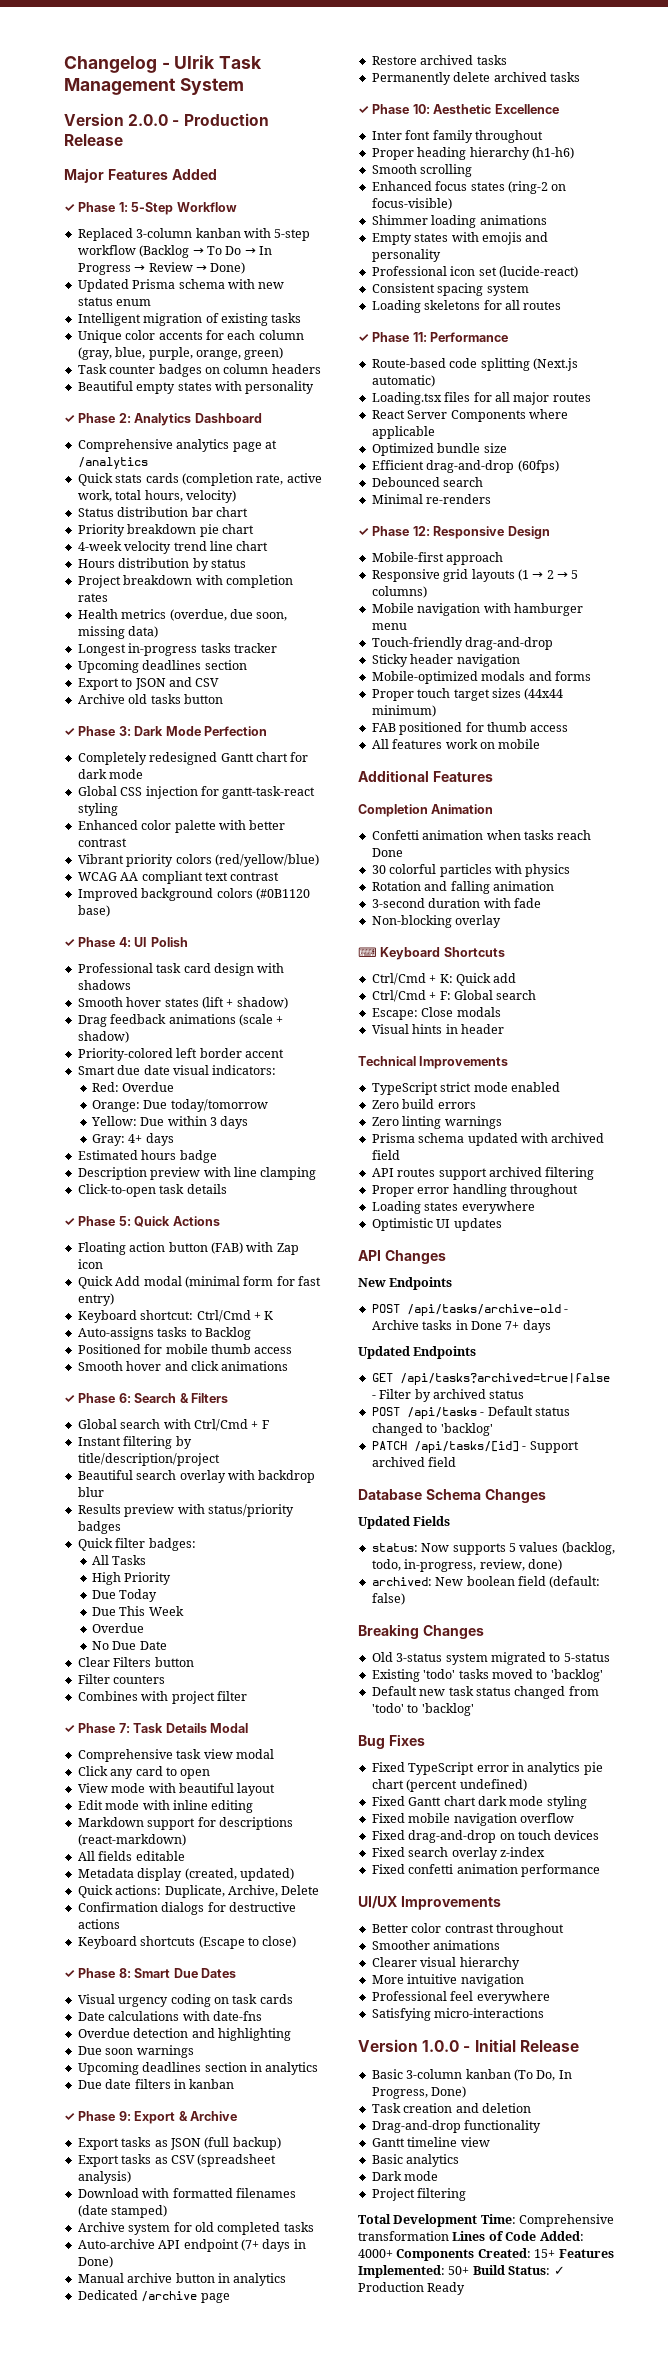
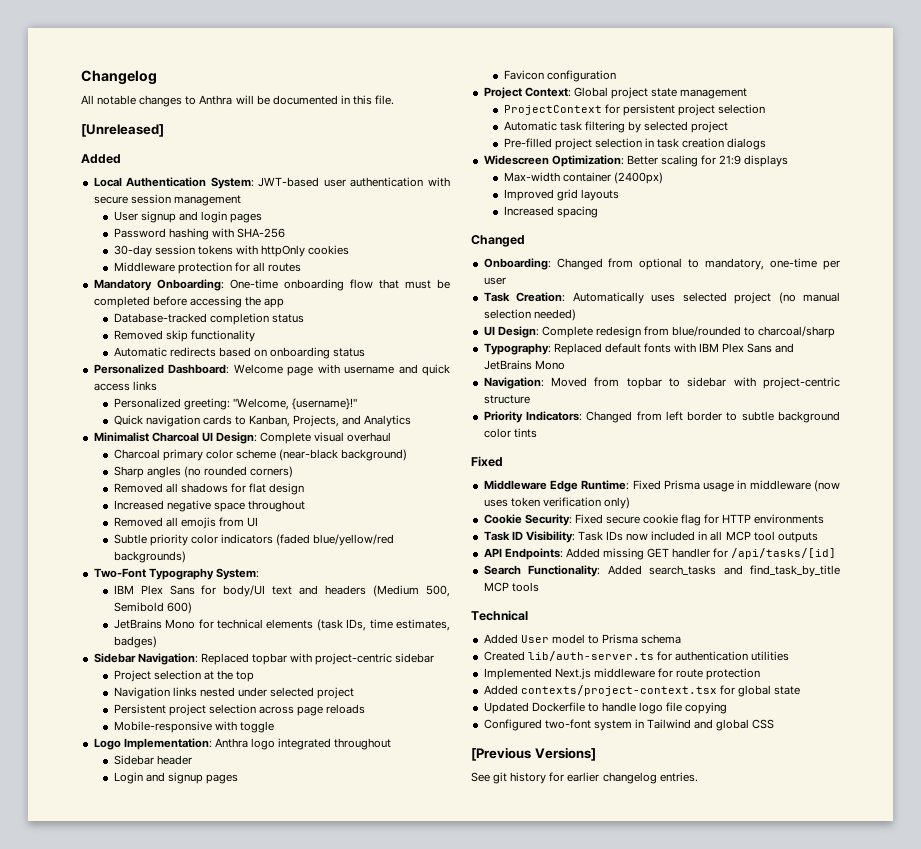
[161,55,263,69] [64,78,244,95] [64,113,269,126] [64,134,123,146] [64,168,217,183] [64,202,237,215] [77,228,311,241] [77,245,272,258] [77,262,246,275] [77,279,285,292] [77,297,152,306] [77,313,302,326] [77,330,304,343] [77,347,284,360] [77,364,321,377] [77,381,315,394] [64,413,262,426] [77,439,277,452] [77,457,148,469] [77,473,322,486] [77,490,236,503] [77,507,248,517] [77,524,254,537] [77,541,269,554] [77,558,246,571] [77,575,293,588] [77,593,108,602] [77,609,288,621] [77,626,159,639] [77,643,277,656] [77,660,247,673] [77,677,220,690] [77,694,223,704] [64,726,267,736] [77,752,309,765] [77,769,144,779] [77,786,316,799] [77,803,118,816] [77,820,286,833] [77,838,127,847] [77,854,319,867] [77,871,280,884] [77,888,310,901] [77,905,110,917] [64,937,188,947] [77,963,285,976] [77,980,131,990] [77,997,288,1009] [77,1014,284,1027] [77,1031,129,1043] [77,1048,284,1061] [77,1065,277,1075] [91,1082,175,1092] [91,1099,268,1112] [90,1116,249,1129] [91,1133,174,1146] [77,1150,217,1163] [77,1167,317,1180] [77,1184,227,1197] [64,1216,220,1227] [77,1242,299,1255] [77,1259,103,1269] [77,1276,321,1289] [77,1293,114,1306] [77,1310,274,1323] [77,1327,251,1340] [77,1344,293,1354] [77,1361,289,1371] [64,1393,228,1403] [77,1419,269,1431] [77,1436,192,1449] [77,1453,220,1466] [77,1470,316,1483] [77,1487,104,1497] [77,1504,294,1517] [77,1521,121,1534] [77,1538,196,1551] [91,1555,147,1565] [91,1572,172,1585] [91,1589,158,1602] [91,1606,184,1616] [91,1623,144,1633] [91,1641,167,1650] [77,1657,194,1667] [77,1674,166,1684] [77,1691,247,1704] [64,1723,248,1733] [77,1749,274,1762] [77,1766,211,1779] [77,1783,276,1796] [77,1800,254,1813] [77,1817,293,1830] [77,1834,186,1846] [77,1851,185,1861] [77,1868,294,1881] [77,1885,320,1898] [77,1902,296,1915] [77,1919,120,1929] [77,1936,297,1949] [64,1968,236,1978] [77,1994,293,2007] [77,2011,262,2021] [77,2028,291,2041] [77,2045,194,2058] [77,2062,319,2075] [77,2079,235,2089] [64,2111,237,2124] [77,2137,281,2150] [77,2154,277,2167] [77,2171,131,2184] [77,2188,296,2198] [77,2205,168,2218] [77,2222,314,2235] [77,2239,306,2252] [77,2256,113,2268] [77,2273,287,2286] [77,2290,230,2303] [371,55,507,65] [371,72,580,85] [358,104,559,114] [371,130,543,143] [371,147,574,160] [371,164,473,177] [371,181,567,194] [371,198,452,210] [371,215,547,228] [371,232,549,245] [371,249,441,262] [371,266,578,278] [371,283,529,296] [371,300,562,313] [358,332,509,342] [371,358,578,371] [371,375,435,387] [371,392,591,405] [371,409,568,422] [371,426,435,439] [371,443,507,456] [371,460,559,473] [371,477,484,487] [371,494,492,504] [358,526,550,539] [371,552,504,565] [371,569,579,582] [371,586,427,598] [371,603,583,616] [371,623,407,630] [371,637,554,650] [371,654,520,667] [371,671,591,684] [371,688,564,701] [371,705,436,717] [371,722,569,735] [371,739,541,749] [358,770,493,782] [358,804,494,817] [371,830,592,840] [371,848,403,857] [371,864,571,877] [371,881,554,894] [371,898,541,908] [371,915,502,928] [358,947,505,960] [371,973,517,986] [371,990,537,1002] [371,1007,501,1020] [371,1024,504,1034] [358,1056,509,1069] [371,1082,560,1095] [371,1099,476,1109] [371,1116,502,1129] [371,1133,605,1146] [371,1150,400,1160] [371,1167,595,1180] [371,1184,578,1197] [371,1201,535,1214] [371,1218,502,1231] [358,1250,446,1264] [358,1277,453,1290] [371,1304,569,1316] [371,1320,551,1333] [358,1346,477,1359] [371,1373,610,1385] [371,1389,525,1402] [371,1406,570,1419] [371,1423,493,1436] [371,1441,579,1453] [371,1457,457,1467] [358,1489,546,1503] [358,1516,451,1529] [371,1542,615,1555] [371,1559,562,1572] [371,1576,601,1588] [371,1593,405,1605] [358,1624,484,1639] [371,1652,610,1665] [371,1669,603,1682] [371,1686,599,1699] [371,1703,474,1716] [358,1734,425,1749] [371,1762,603,1775] [371,1779,527,1792] [371,1796,587,1809] [371,1813,574,1826] [371,1830,600,1843] [371,1847,545,1860] [371,1864,600,1877] [358,1896,501,1910] [371,1923,564,1936] [371,1940,501,1950] [371,1957,520,1970] [371,1974,524,1987] [371,1991,550,2004] [371,2008,545,2021] [358,2039,579,2052] [371,2069,572,2081] [371,2086,467,2099] [371,2103,531,2113] [371,2120,542,2133] [371,2137,490,2147] [371,2154,460,2167] [371,2171,439,2181] [371,2188,467,2201] [358,2214,615,2227] [358,2231,584,2241] [358,2248,614,2261] [358,2265,565,2278] [358,2282,466,2295] - Ulrik Task Management System // Version 2.0.0 - Production Release // Major Features Added // ✓ Phase 1: 5-Step Workflow // Replaced 3-column kanban with 5-step workflow (Backlog → To Do → In Progress → Review → Done) // Updated Prisma schema with new status enum // Intelligent migration of existing tasks // Unique color accents for each column (gray, blue, purple, orange, green) // Task counter badges on column headers // Beautiful empty states with personality // ✓ Phase 2: Analytics Dashboard // Comprehensive analytics page at /analytics // Quick stats cards (completion rate, active work, total hours, velocity) // Status distribution bar chart // Priority breakdown pie chart // 4-week velocity trend line chart // Hours distribution by status // Project breakdown with completion rates // Health metrics (overdue, due soon, missing data) // Longest in-progress tasks tracker // Upcoming deadlines section // Export to JSON and CSV // Archive old tasks button // ✓ Phase 3: Dark Mode Perfection // Completely redesigned Gantt chart for dark mode // Global CSS injection for gantt-task-react styling // Enhanced color palette with better contrast // Vibrant priority colors (red/yellow/blue) // WCAG AA compliant text contrast // Improved background colors (#0B1120 base) // ✓ Phase 4: UI Polish // Professional task card design with shadows // Smooth hover states (lift + shadow) // Drag feedback animations (scale + shadow) // Priority-colored left border accent // Smart due date visual indicators: // Red: Overdue // Orange: Due today/tomorrow // Yellow: Due within 3 days // Gray: 4+ days // Estimated hours badge // Description preview with line clamping // Click-to-open task details // ✓ Phase 5: Quick Actions // Floating action button (FAB) with Zap icon // Quick Add modal (minimal form for fast entry) // Keyboard shortcut: Ctrl/Cmd + K // Auto-assigns tasks to Backlog // Positioned for mobile thumb access // Smooth hover and click animations // ✓ Phase 6: Search & Filters // Global search with Ctrl/Cmd + F // Instant filtering by title/description/project // Beautiful search overlay with backdrop blur // Results preview with status/priority badges // Quick filter badges: // All Tasks // High Priority // Due Today // Due This Week // Overdue // No Due Date // Clear Filters button // Filter counters // Combines with project filter // ✓ Phase 7: Task Details Modal // Comprehensive task view modal // Click any card to open // View mode with beautiful layout // Edit mode with inline editing // Markdown support for descriptions (react-markdown) // All fields editable // Metadata display (created, updated) // Quick actions: Duplicate, Archive, Delete // Confirmation dialogs for destructive actions // Keyboard shortcuts (Escape to close) // ✓ Phase 8: Smart Due Dates // Visual urgency coding on task cards // Date calculations with date-fns // Overdue detection and highlighting // Due soon warnings // Upcoming deadlines section in analytics // Due date filters in kanban // ✓ Phase 9: Export & Archive // Export tasks as JSON (full backup) // Export tasks as CSV (spreadsheet analysis) // Download with formatted filenames (date stamped) // Archive system for old completed tasks // Auto-archive API endpoint (7+ days in Done) // Manual archive button in analytics // Dedicated /archive page // Restore archived tasks // Permanently delete archived tasks // ✓ Phase 10: Aesthetic Excellence // Inter font family throughout // Proper heading hierarchy (h1-h6) // Smooth scrolling // Enhanced focus states (ring-2 on focus-visible) // Shimmer loading animations // Empty states with emojis and personality // Professional icon set (lucide-react) // Consistent spacing system // Loading skeletons for all routes // ✓ Phase 11: Performance // Route-based code splitting (Next.js automatic) // Loading.tsx files for all major routes // React Server Components where applicable // Optimized bundle size // Efficient drag-and-drop (60fps) // Debounced search // Minimal re-renders // ✓ Phase 12: Responsive Design // Mobile-first approach // Responsive grid layouts (1 → 2 → 5 columns) // Mobile navigation with hamburger menu // Touch-friendly drag-and-drop // Sticky header navigation // Mobile-optimized modals and forms // Proper touch target sizes (44x44 minimum) // FAB positioned for thumb access // All features work on mobile // Additional Features // Completion Animation // Confetti animation when tasks reach Done // 30 colorful particles with physics // Rotation and falling animation // 3-second duration with fade // Non-blocking overlay // ⌨ Keyboard Shortcuts // Ctrl/Cmd + K: Quick add // Ctrl/Cmd + F: Global search // Escape: Close modals // Visual hints in header // Technical Improvements // TypeScript strict mode enabled // Zero build errors // Zero linting warnings // Prisma schema updated with archived field // API routes support archived filtering // Proper error handling throughout // Loading states everywhere // Optimistic UI updates // API Changes // New Endpoints // POST /api/tasks/archive-old - Archive tasks in Done 7+ days // Updated Endpoints // GET /api/tasks?archived=true|false - Filter by archived status // POST /api/tasks - Default status changed to 'backlog' // PATCH /api/tasks/[id] - Support archived field // Database Schema Changes // Updated Fields // status: Now supports 5 values (backlog, todo, in-progress, review, done) // archived: New boolean field (default: false) // Breaking Changes // Old 3-status system migrated to 5-status // Existing 'todo' tasks moved to 'backlog' // Default new task status changed from 'todo' to 'backlog' // Bug Fixes // Fixed TypeScript error in analytics pie chart (percent undefined) // Fixed Gantt chart dark mode styling // Fixed mobile navigation overflow // Fixed drag-and-drop on touch devices // Fixed search overlay z-index // Fixed confetti animation performance // UI/UX Improvements // Better color contrast throughout // Smoother animations // Clearer visual hierarchy // More intuitive navigation // Professional feel everywhere // Satisfying micro-interactions // Version 1.0.0 - Initial Release // Basic 3-column kanban (To Do, In Progress, Done) // Task creation and deletion // Drag-and-drop functionality // Gantt timeline view // Basic analytics // Dark mode // Project filtering // Total Development Time: Comprehensive transformation Lines of Code Added: 4000+ Components Created: 15+ Features Implemented: 50+ Build Status: ✓ Production Ready -> [81,95,395,107] [81,124,164,137] [81,154,121,164] [93,177,450,189] [93,194,241,206] [113,211,263,223] [113,228,286,240] [113,245,350,257] [113,262,302,274] [93,279,451,291] [93,296,285,308] [113,313,304,325] [113,330,255,342] [113,347,366,359] [93,364,451,376] [93,381,157,391] [113,398,358,410] [113,415,412,427] [93,432,392,444] [113,449,408,461] [113,466,294,478] [113,483,305,495] [113,500,306,512] [113,517,259,529] [113,534,395,546] [113,551,186,563] [93,568,259,580] [113,585,450,597] [113,602,192,614] [113,619,450,631] [113,636,157,648] [93,653,435,665] [113,670,255,682] [113,687,355,699] [113,704,366,716] [113,721,274,733] [93,738,392,750] [113,755,192,765] [113,772,239,784] [503,70,616,82] [483,87,748,99] [503,104,766,116] [503,121,729,133] [503,138,767,150] [483,155,789,167] [503,172,663,184] [503,189,619,201] [503,206,598,218] [471,235,525,247] [483,258,840,270] [483,277,506,285] [483,292,840,304] [483,309,576,321] [483,326,836,338] [483,343,795,355] [483,360,565,370] [483,377,840,389] [483,395,530,404] [483,411,840,423] [483,428,537,438] [471,456,503,467] [483,480,840,492] [483,497,630,509] [483,514,825,526] [483,531,818,543] [483,548,837,560] [483,565,840,577] [483,582,539,592] [471,610,528,621] [483,634,682,644] [483,651,790,661] [483,668,761,680] [483,685,801,697] [483,702,728,714] [483,719,775,731] [471,747,596,761] [471,772,698,784] // All notable changes to Anthra will be documented in this file. // [Unreleased] // Added // Local Authentication System: JWT-based user authentication with secure session management // User signup and login pages // Password hashing with SHA-256 // 30-day session tokens with httpOnly cookies // Middleware protection for all routes // Mandatory Onboarding: One-time onboarding flow that must be completed before accessing the app // Database-tracked completion status // Removed skip functionality // Automatic redirects based on onboarding status // Personalized Dashboard: Welcome page with username and quick access links // Personalized greeting: "Welcome, {username}!" // Quick navigation cards to Kanban, Projects, and Analytics // Minimalist Charcoal UI Design: Complete visual overhaul // Charcoal primary color scheme (near-black background) // Sharp angles (no rounded corners) // Removed all shadows for flat design // Increased negative space throughout // Removed all emojis from UI // Subtle priority color indicators (faded blue/yellow/red backgrounds) // Two-Font Typography System: // IBM Plex Sans for body/UI text and headers (Medium 500, Semibold 600) // JetBrains Mono for technical elements (task IDs, time estimates, badges) // Sidebar Navigation: Replaced topbar with project-centric sidebar // Project selection at the top // Navigation links nested under selected project // Persistent project selection across page reloads // Mobile-responsive with toggle // Logo Implementation: Anthra logo integrated throughout // Sidebar header // Login and signup pages // Favicon configuration // Project Context: Global project state management // ProjectContext for persistent project selection // Automatic task filtering by selected project // Pre-filled project selection in task creation dialogs // Widescreen Optimization: Better scaling for 21:9 displays // Max-width container (2400px) // Improved grid layouts // Increased spacing // Changed // Onboarding: Changed from optional to mandatory, one-time per user // Task Creation: Automatically uses selected project (no manual selection needed) // UI Design: Complete redesign from blue/rounded to charcoal/sharp // Typography: Replaced default fonts with IBM Plex Sans and JetBrains Mono // Navigation: Moved from topbar to sidebar with project-centric structure // Priority Indicators: Changed from left border to subtle background color tints // Fixed // Middleware Edge Runtime: Fixed Prisma usage in middleware (now uses token verification only) // Cookie Security: Fixed secure cookie flag for HTTP environments // Task ID Visibility: Task IDs now included in all MCP tool outputs // API Endpoints: Added missing GET handler for /api/tasks/[id] // Search Functionality: Added search_tasks and find_task_by_title MCP tools // Technical // Added User model to Prisma schema // Created lib/auth-server.ts for authentication utilities // Implemented Next.js middleware for route protection // Added contexts/project-context.tsx for global state // Updated Dockerfile to handle logo file copying // Configured two-font system in Tailwind and global CSS // [Previous Versions] // See git history for earlier changelog entries.

